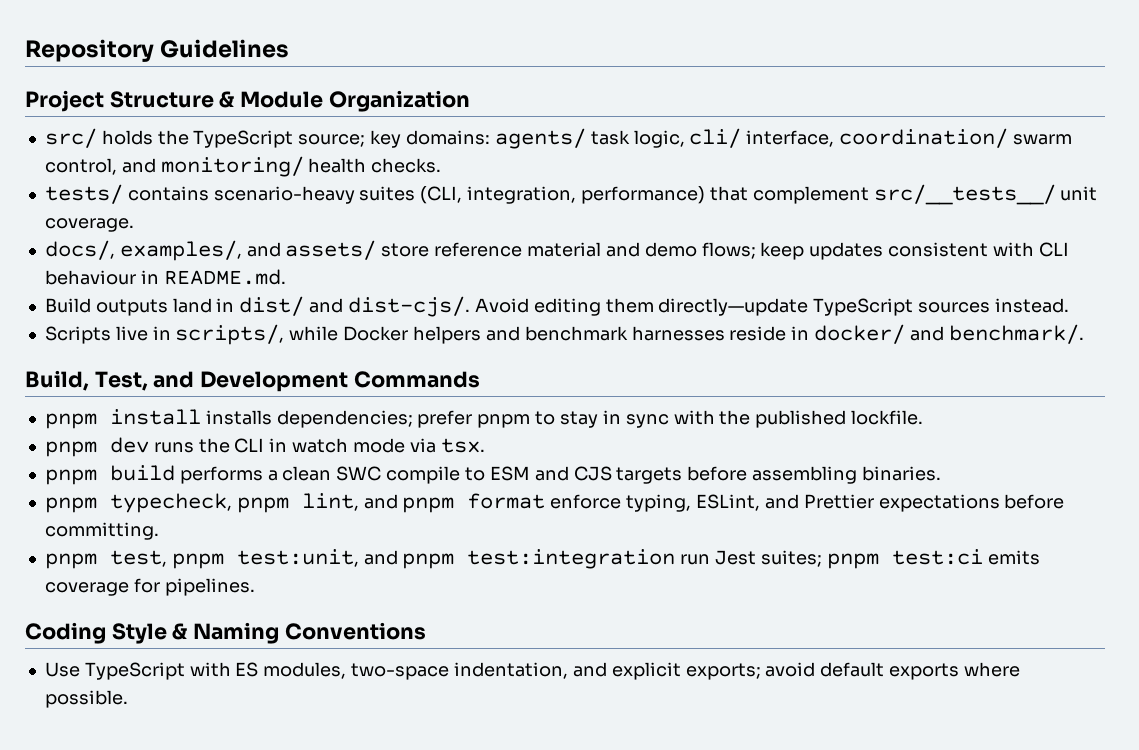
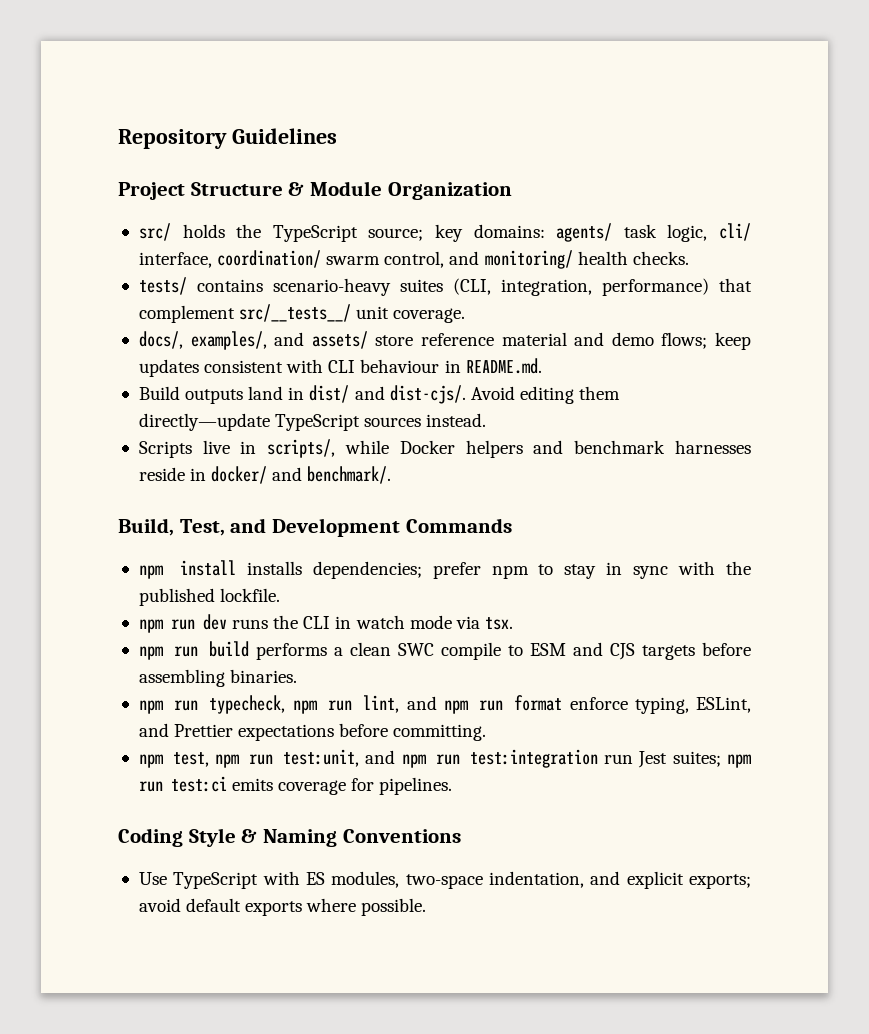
[44,413,97,429] pnpm -> [138,565,163,579] npm
[477,414,531,428] pnpm -> [491,565,529,579] npm
[44,441,97,457] pnpm -> [138,619,195,633] npm run
[44,469,97,485] pnpm -> [138,646,198,660] npm run
[44,493,455,513] pnpm typecheck, pnpm lint, and pnpm -> [138,695,504,714] npm run typecheck, npm run lint, and npm run
[44,549,455,569] pnpm test, pnpm test:unit, and pnpm -> [138,749,460,768] npm test, npm run test:unit, and npm run
[826,553,879,569] pnpm -> [727,754,752,768] [138,781,163,792] npm run

